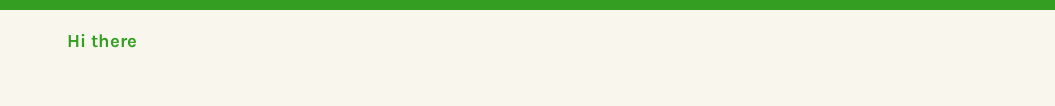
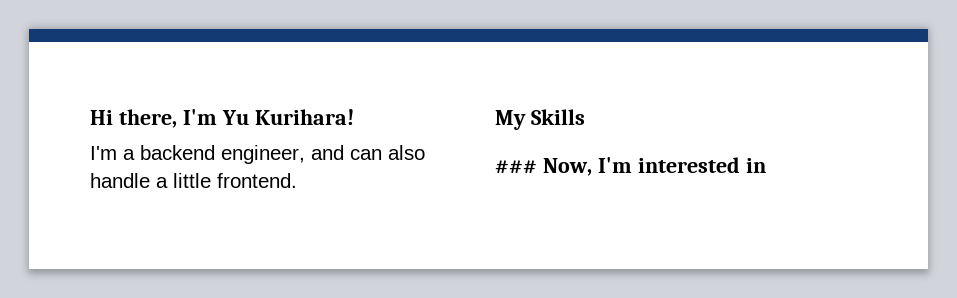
[91,34,137,48] there -> [118,109,354,128] [90,145,425,164] [90,173,297,188] [495,109,585,130] [495,157,766,176] there, I'm Yu Kurihara! // I'm a backend engineer, and can also handle a little frontend. // My Skills // ### Now, I'm interested in

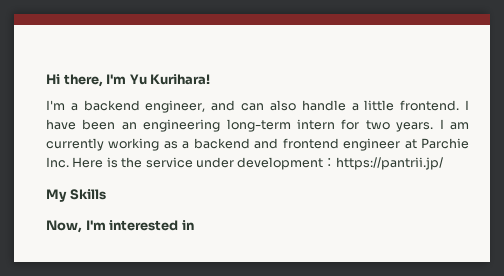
(297, 180) none -> [464,100,469,110] [46,119,469,132] [46,138,470,151] [46,157,444,170] I have been an engineering long-term intern for two years. I am currently working as a backend and frontend engineer at Parchie Inc. Here is the service under development：https://pantrii.jp/
[495,160,537,174] ### -> (106, 194) none

